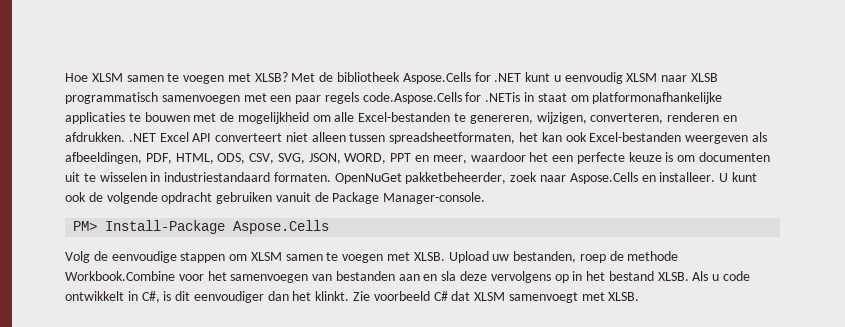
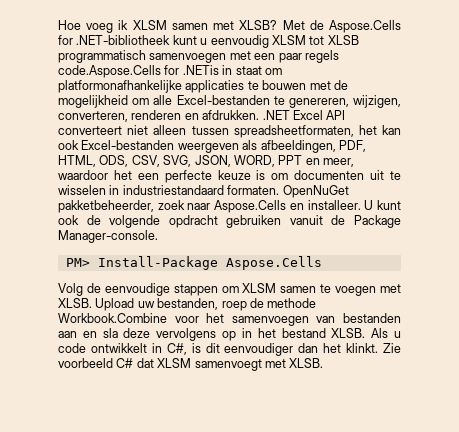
[91,73,225,84] XLSM samen te voegen -> [86,20,208,33] voeg ik XLSM samen
[337,72,401,82] bibliotheek -> (324, 25) none
[494,73,522,82] .NET -> [76,35,171,45] .NET-bibliotheek
[661,75,688,82] naar -> [309,36,325,45] tot

